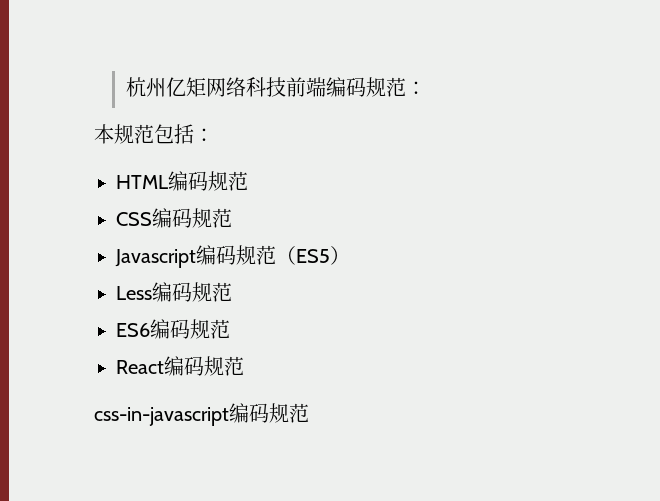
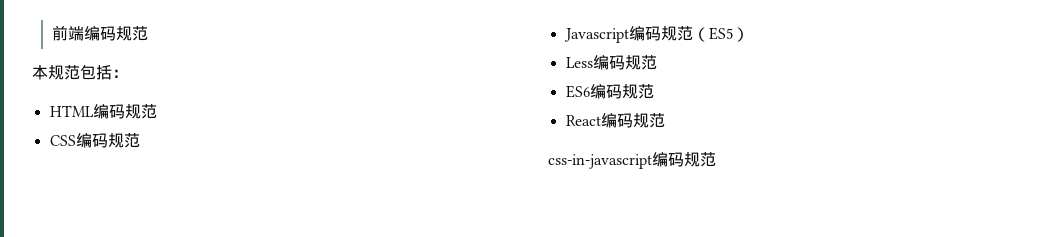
[126,77,287,97] 杭州亿矩网络科技 -> (52, 33) none
[406,81,427,95] ： -> (149, 33) none

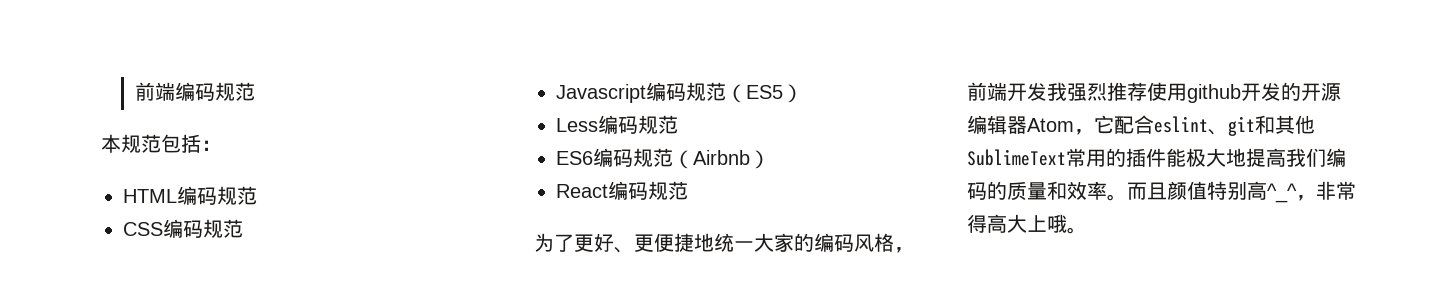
(654, 91) none -> [673,150,770,169] （Airbnb）
[548,152,716,169] css-in-javascript编码规范 -> [534,233,914,253] [967,82,1341,103] [967,115,1315,136] [967,148,1346,167] [967,181,1356,203] [967,214,1087,234] 为了更好、更便捷地统一大家的编码风格，前端开发我强烈推荐使用github开发的开源编辑器Atom，它配合eslint、git和其他SublimeText常用的插件能极大地提高我们编码的质量和效率。而且颜值特别高^_^，非常得高大上哦。

